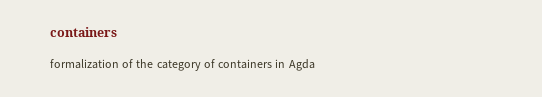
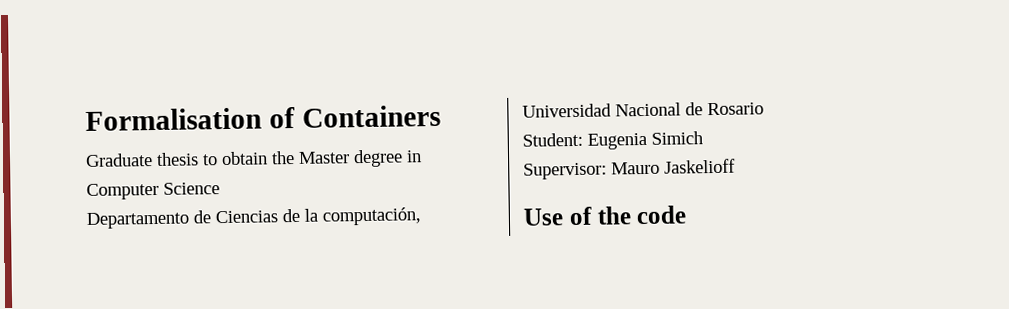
[50,27,117,37] [50,59,315,71] containers // formalization of the category of containers in Agda -> [85,104,441,131] [85,149,422,168] [86,182,220,200] [86,207,421,229] [522,102,764,118] [522,131,703,150] [523,158,736,180] [523,205,688,226] Formalisation of Containers // Graduate thesis to obtain the Master degree in Computer Science // Departamento de Ciencias de la computación, Universidad Nacional de Rosario // Student: Eugenia Simich // Supervisor: Mauro Jaskelioff // Use of the code

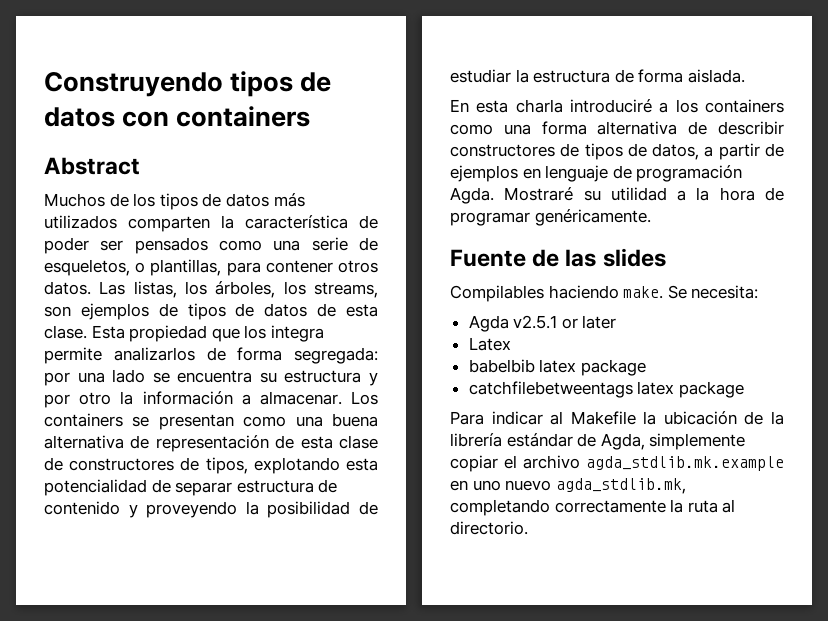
[85,104,441,131] [85,149,422,168] [86,182,220,200] [86,207,421,229] [522,102,764,118] [522,131,703,150] [523,158,736,180] [523,205,688,226] Formalisation of Containers // Graduate thesis to obtain the Master degree in Computer Science // Departamento de Ciencias de la computación, Universidad Nacional de Rosario // Student: Eugenia Simich // Supervisor: Mauro Jaskelioff // Use of the code -> [44,71,332,97] [44,106,311,127] [44,157,140,175] [44,193,305,210] [44,215,378,232] [44,237,378,254] [44,259,378,276] [44,281,378,298] [44,303,378,320] [44,325,324,342] [44,347,378,364] [44,369,378,386] [44,391,378,408] [44,413,378,430] [44,435,378,452] [44,457,378,474] [44,479,338,496] [44,501,378,518] [450,69,745,83] [450,99,784,113] [450,121,784,135] [450,143,784,160] [450,165,743,182] [450,187,784,204] [450,209,651,226] [450,248,666,267] [450,285,759,302] [468,315,617,332] [468,337,511,351] [468,359,646,376] [468,381,744,398] [450,411,784,425] [450,433,746,450] [450,455,784,472] [450,478,686,494] [450,499,736,516] [450,521,528,535] Construyendo tipos de datos con containers // Abstract // Muchos de los tipos de datos más utilizados comparten la característica de poder ser pensados como una serie de esqueletos, o plantillas, para contener otros datos. Las listas, los árboles, los streams, son ejemplos de tipos de datos de esta clase. Esta propiedad que los integra permite analizarlos de forma segregada: por una lado se encuentra su estructura y por otro la información a almacenar. Los containers se presentan como una buena alternativa de representación de esta clase de constructores de tipos, explotando esta potencialidad de separar estructura de contenido y proveyendo la posibilidad de estudiar la estructura de forma aislada. // En esta charla introduciré a los containers como una forma alternativa de describir constructores de tipos de datos, a partir de ejemplos en lenguaje de programación Agda. Mostraré su utilidad a la hora de programar genéricamente. // Fuente de las slides // Compilables haciendo make. Se necesita: // Agda v2.5.1 or later // Latex // babelbib latex package // catchfilebetweentags latex package // Para indicar al Makefile la ubicación de la librería estándar de Agda, simplemente copiar el archivo agda_stdlib.mk.example en uno nuevo agda_stdlib.mk, completando correctamente la ruta al directorio.

